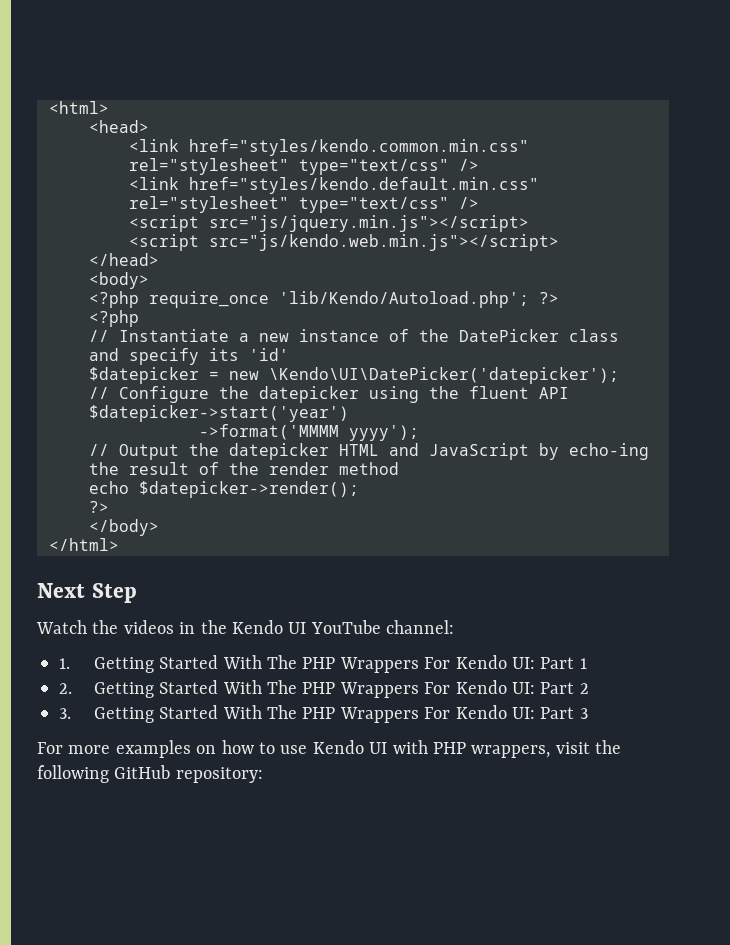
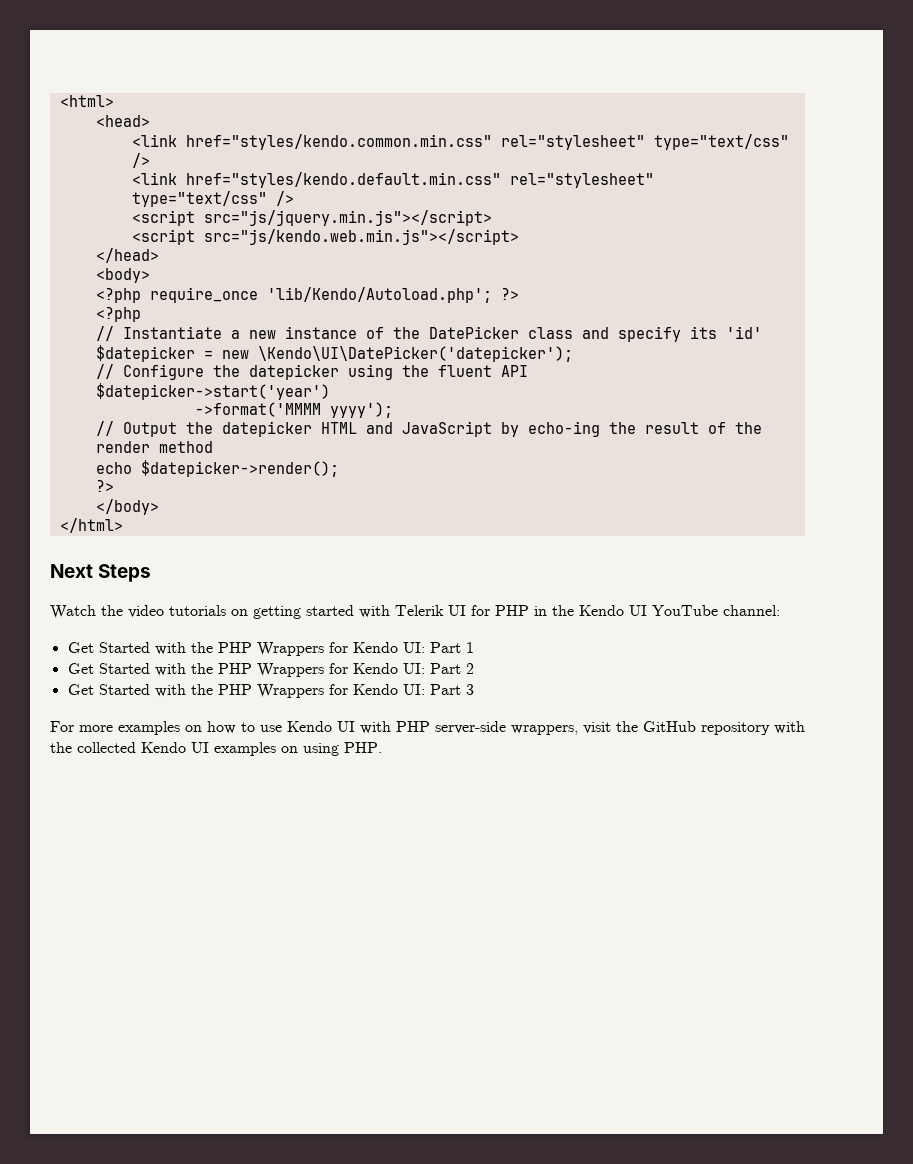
[91,583,137,603] Step -> [98,564,152,582] Steps
[123,620,174,634] videos -> [128,605,529,619] video tutorials on getting started with Telerik UI for PHP
[59,655,451,673] 1. Getting Started With The PHP Wrappers For -> [67,642,348,656] Get Started with the PHP Wrappers for
[59,680,451,698] 2. Getting Started With The PHP Wrappers For -> [67,663,348,677] Get Started with the PHP Wrappers for
[59,705,451,723] 3. Getting Started With The PHP Wrappers For -> [67,684,348,698] Get Started with the PHP Wrappers for
(466, 748) none -> [435,721,506,734] server-side
[37,765,263,783] following GitHub repository: -> [643,721,805,735] [50,742,382,756] GitHub repository with the collected Kendo UI examples on using PHP.

